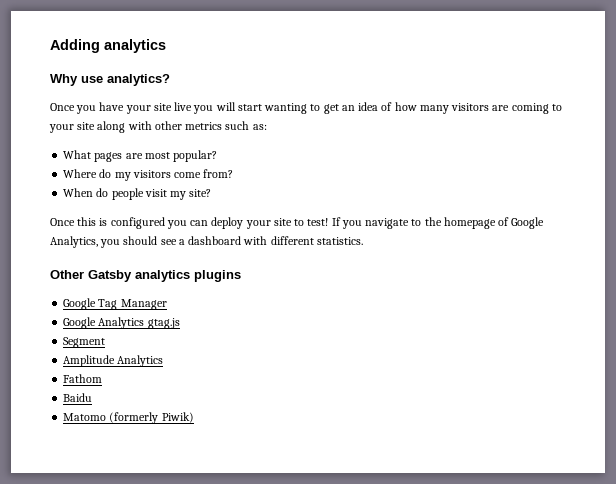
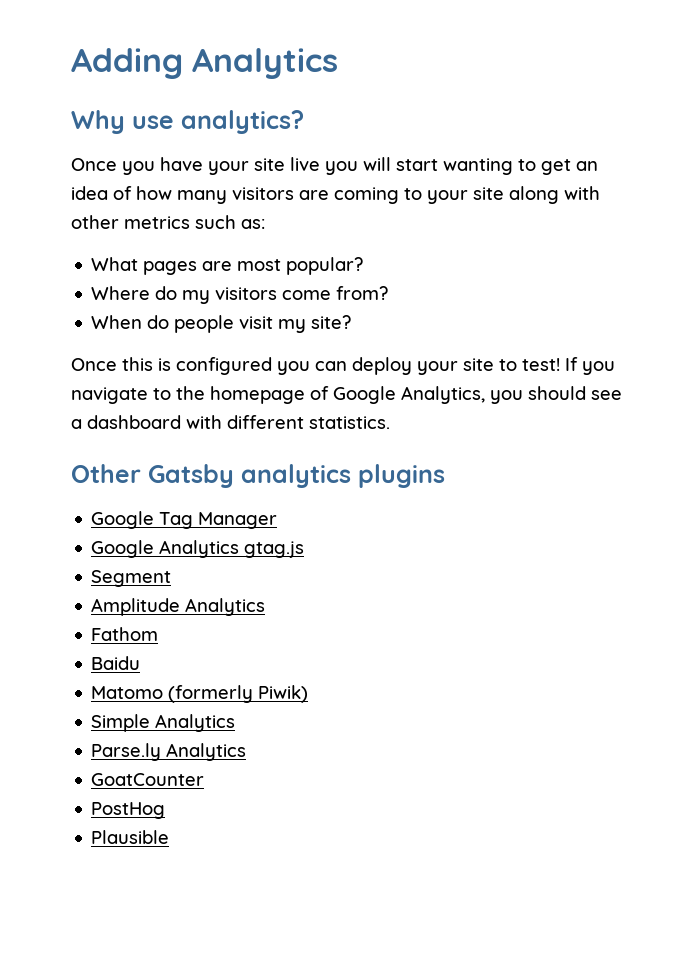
[104,39,166,53] analytics -> [192,48,339,79] Analytics
(194, 417) none -> [91,714,236,732] [91,743,247,761] [91,773,205,786] [91,802,166,819] [91,830,170,844] // Simple Analytics // Parse.ly Analytics // GoatCounter // PostHog // Plausible

